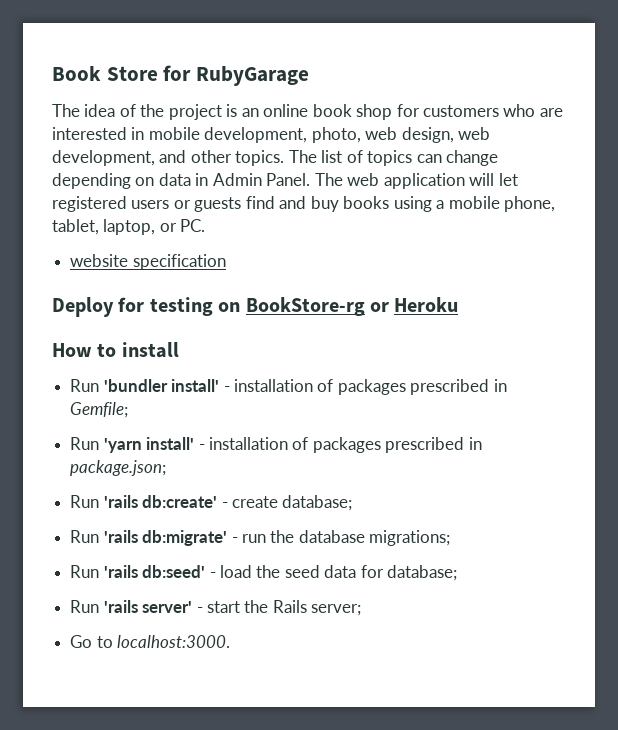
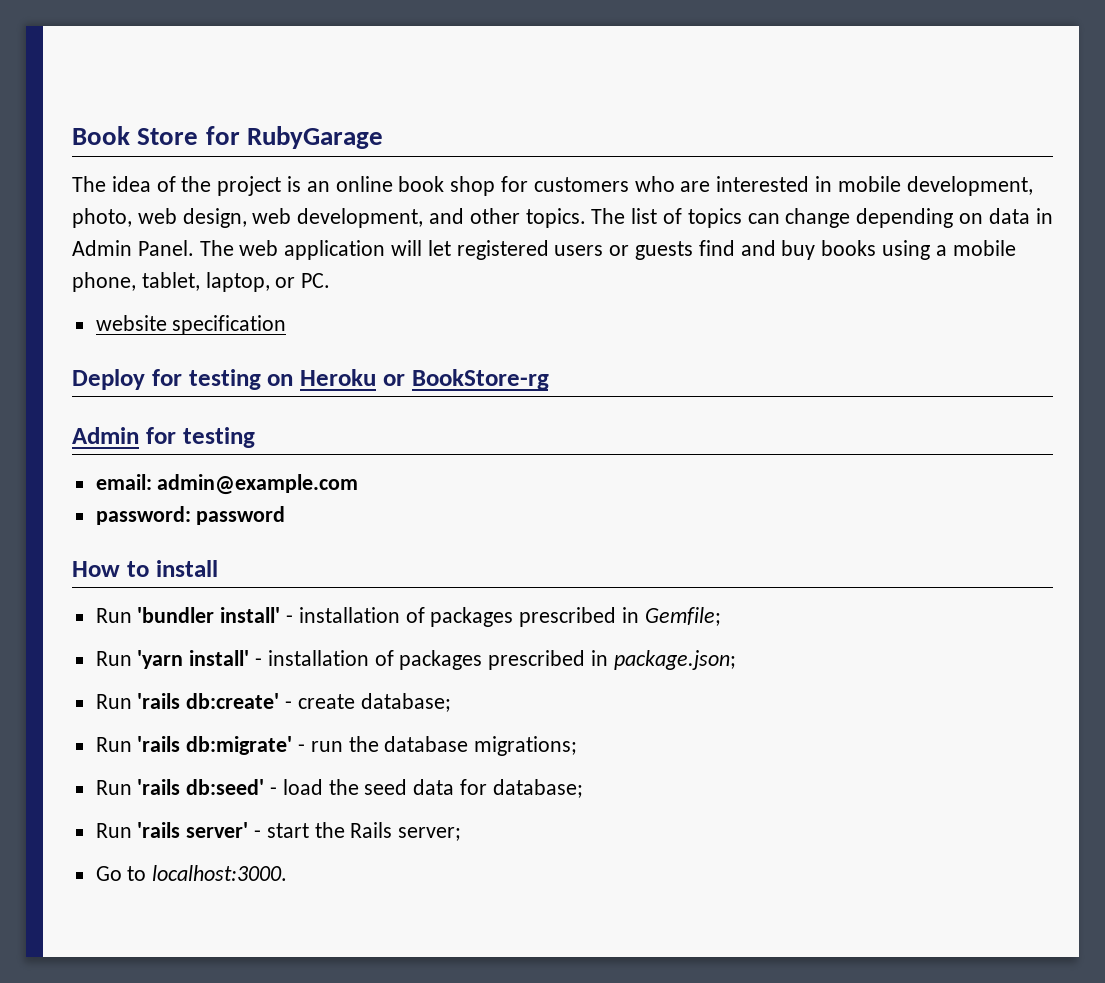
(241, 307) none -> [300,369,405,386] Heroku or
[370,297,459,312] or Heroku -> [72,427,255,448] [95,474,359,495] [95,506,286,525] // Admin for testing // email: admin@example.com // password: password

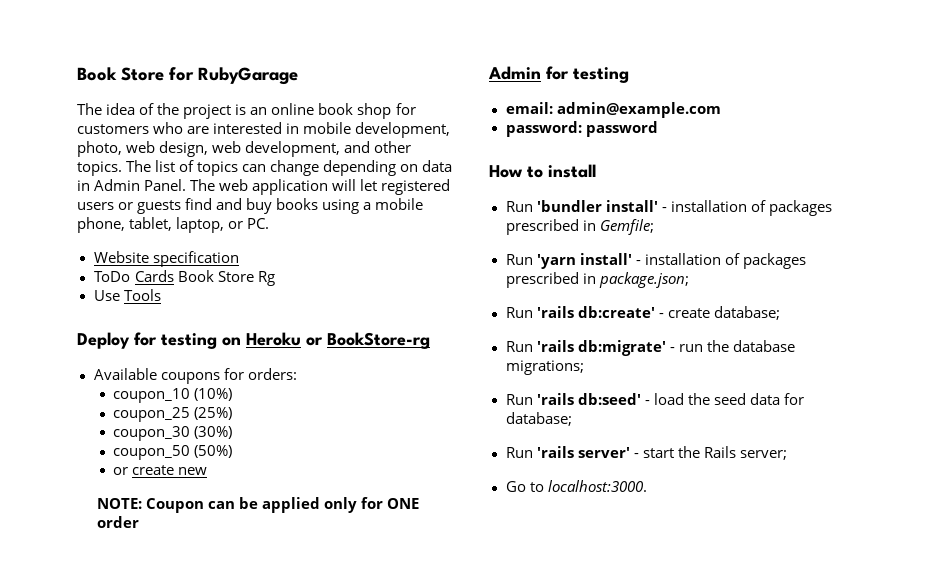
[95,315,167,331] website -> [93,251,149,263] Website
(287, 325) none -> [93,270,275,286] [93,289,161,301] // ToDo Cards Book Store Rg // Use Tools
(549, 379) none -> [93,368,297,384] [113,388,233,403] [113,407,233,422] [113,426,233,441] [113,445,233,460] [113,465,208,475] [96,497,420,513] [96,516,139,528] // Available coupons for orders: // coupon_10 (10%) // coupon_25 (25%) // coupon_30 (30%) // coupon_50 (50%) // or create new // NOTE: Coupon can be applied only for ONE order

